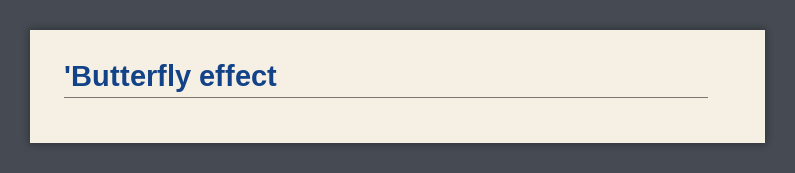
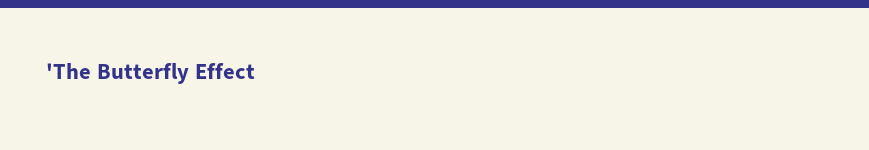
[64,64,277,92] 'Butterfly effect -> [46,63,256,84] 'The Butterfly Effect

